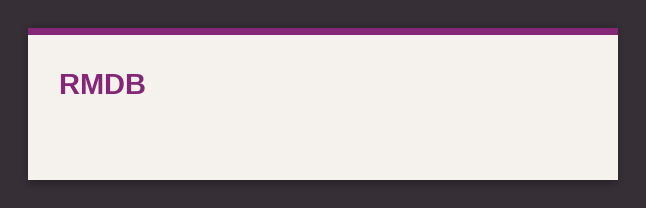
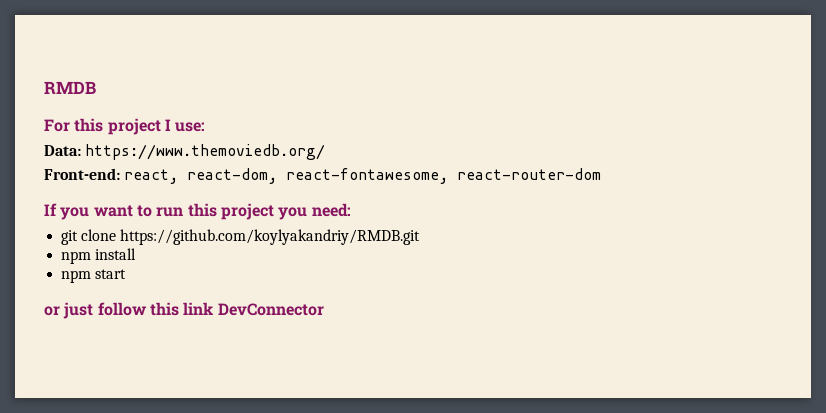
(146, 84) none -> [44,118,206,135] [44,144,326,160] [44,168,602,184] [44,203,351,220] [61,229,421,245] [61,248,137,264] [61,269,127,283] [44,302,324,319] // For this project I use: // Data: https://www.themoviedb.org/ // Front-end: react, react-dom, react-fontawesome, react-router-dom // If you want to run this project you need: // git clone https://github.com/koylyakandriy/RMDB.git // npm install // npm start // or just follow this link DevConnector

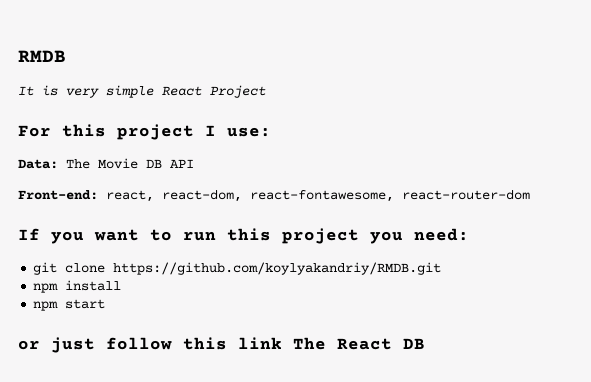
(96, 87) none -> [18,85,266,98] // It is very simple React Project
[85,144,326,160] https://www.themoviedb.org/ -> [66,158,194,169] The Movie DB API
[217,303,324,316] DevConnector -> [293,337,425,350] The React DB

